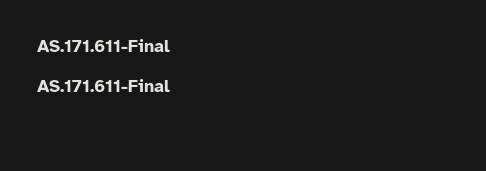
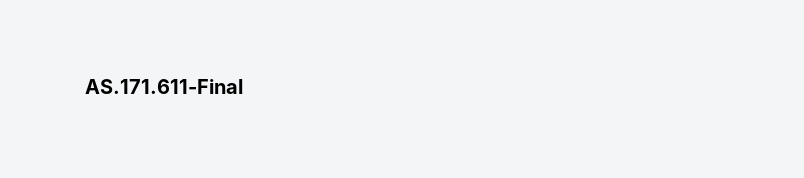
[37,39,170,52] [37,79,170,92] AS.171.611-Final // AS.171.611-Final -> [85,79,243,94] AS.171.611-Final

